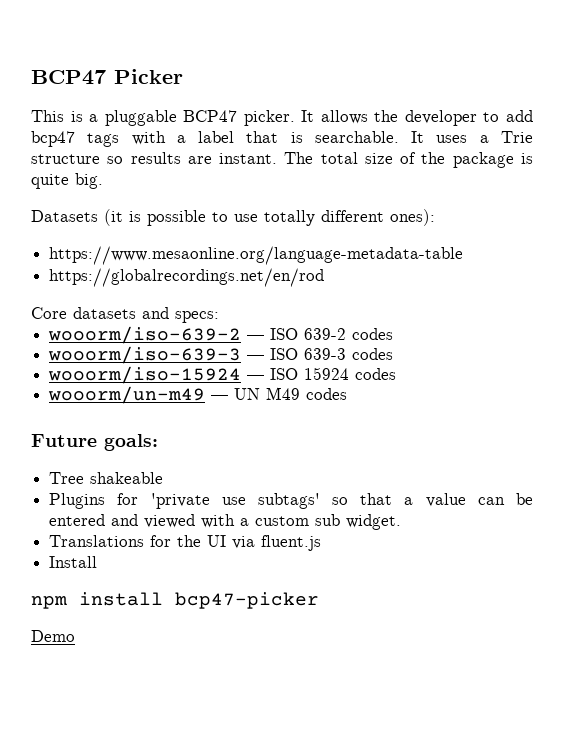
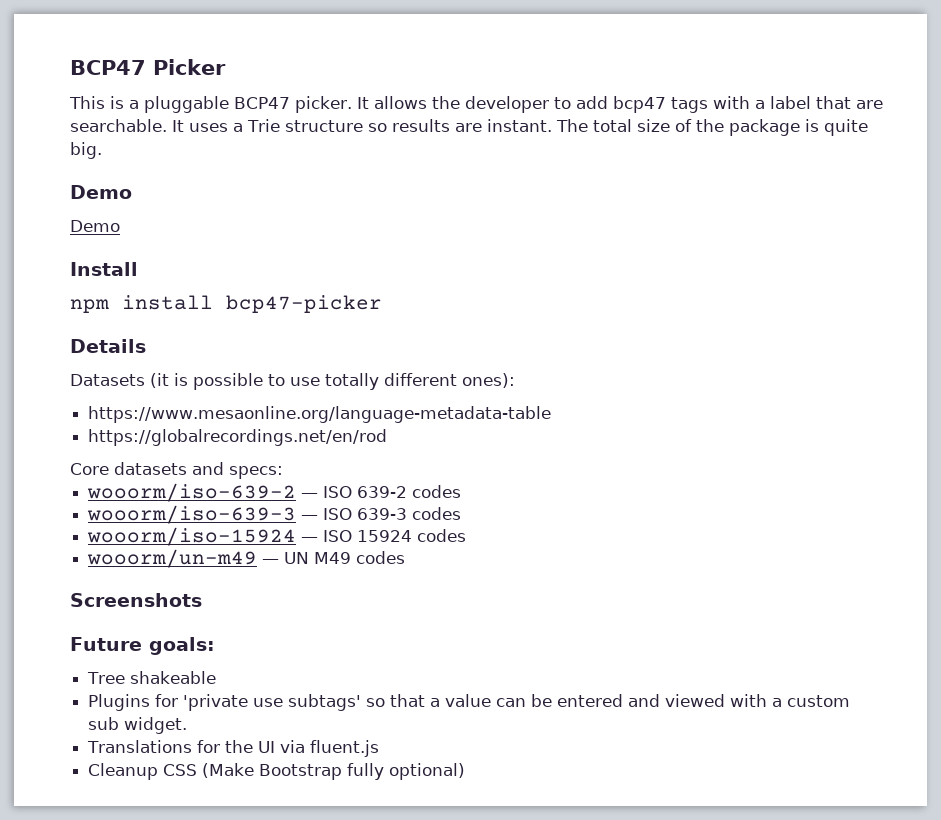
[290,132,303,143] is -> [855,100,883,109] are
(103, 181) none -> [70,185,132,199] [70,220,120,232] [70,262,138,276] [70,295,382,313] [70,339,146,353] // Demo // Demo // Install // npm install bcp47-picker // Details
(348, 394) none -> [70,593,202,607] // Screenshots
[49,556,98,568] [31,592,319,609] [31,630,75,642] Install // npm install bcp47-picker // Demo -> [88,763,466,780] Cleanup CSS (Make Bootstrap fully optional)

